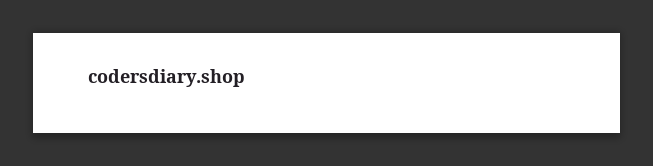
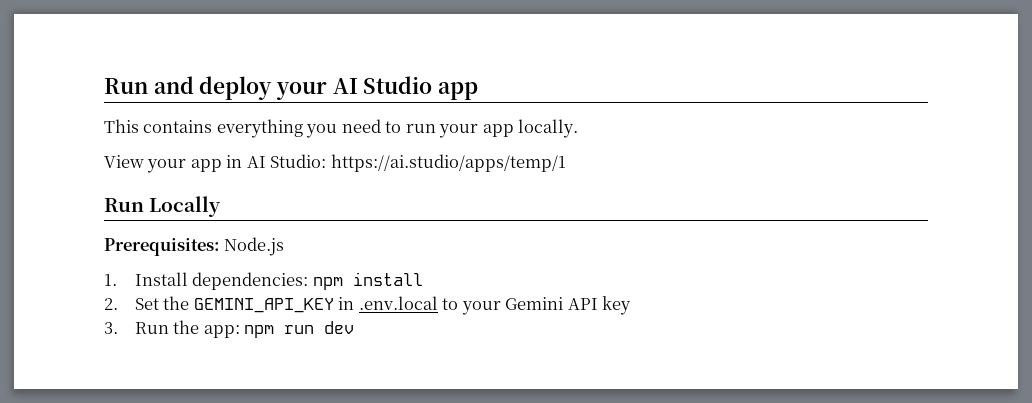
[88,69,245,87] codersdiary.shop -> [104,76,479,100] [104,119,579,138] [104,154,566,173] [104,196,222,217] [104,237,285,256] [104,272,423,290] [104,296,632,315] [104,320,355,338] Run and deploy your AI Studio app // This contains everything you need to run your app locally. // View your app in AI Studio: https://ai.studio/apps/temp/1 // Run Locally // Prerequisites: Node.js // 1. Install dependencies: npm install // 2. Set the GEMINI_API_KEY in .env.local to your Gemini API key // 3. Run the app: npm run dev

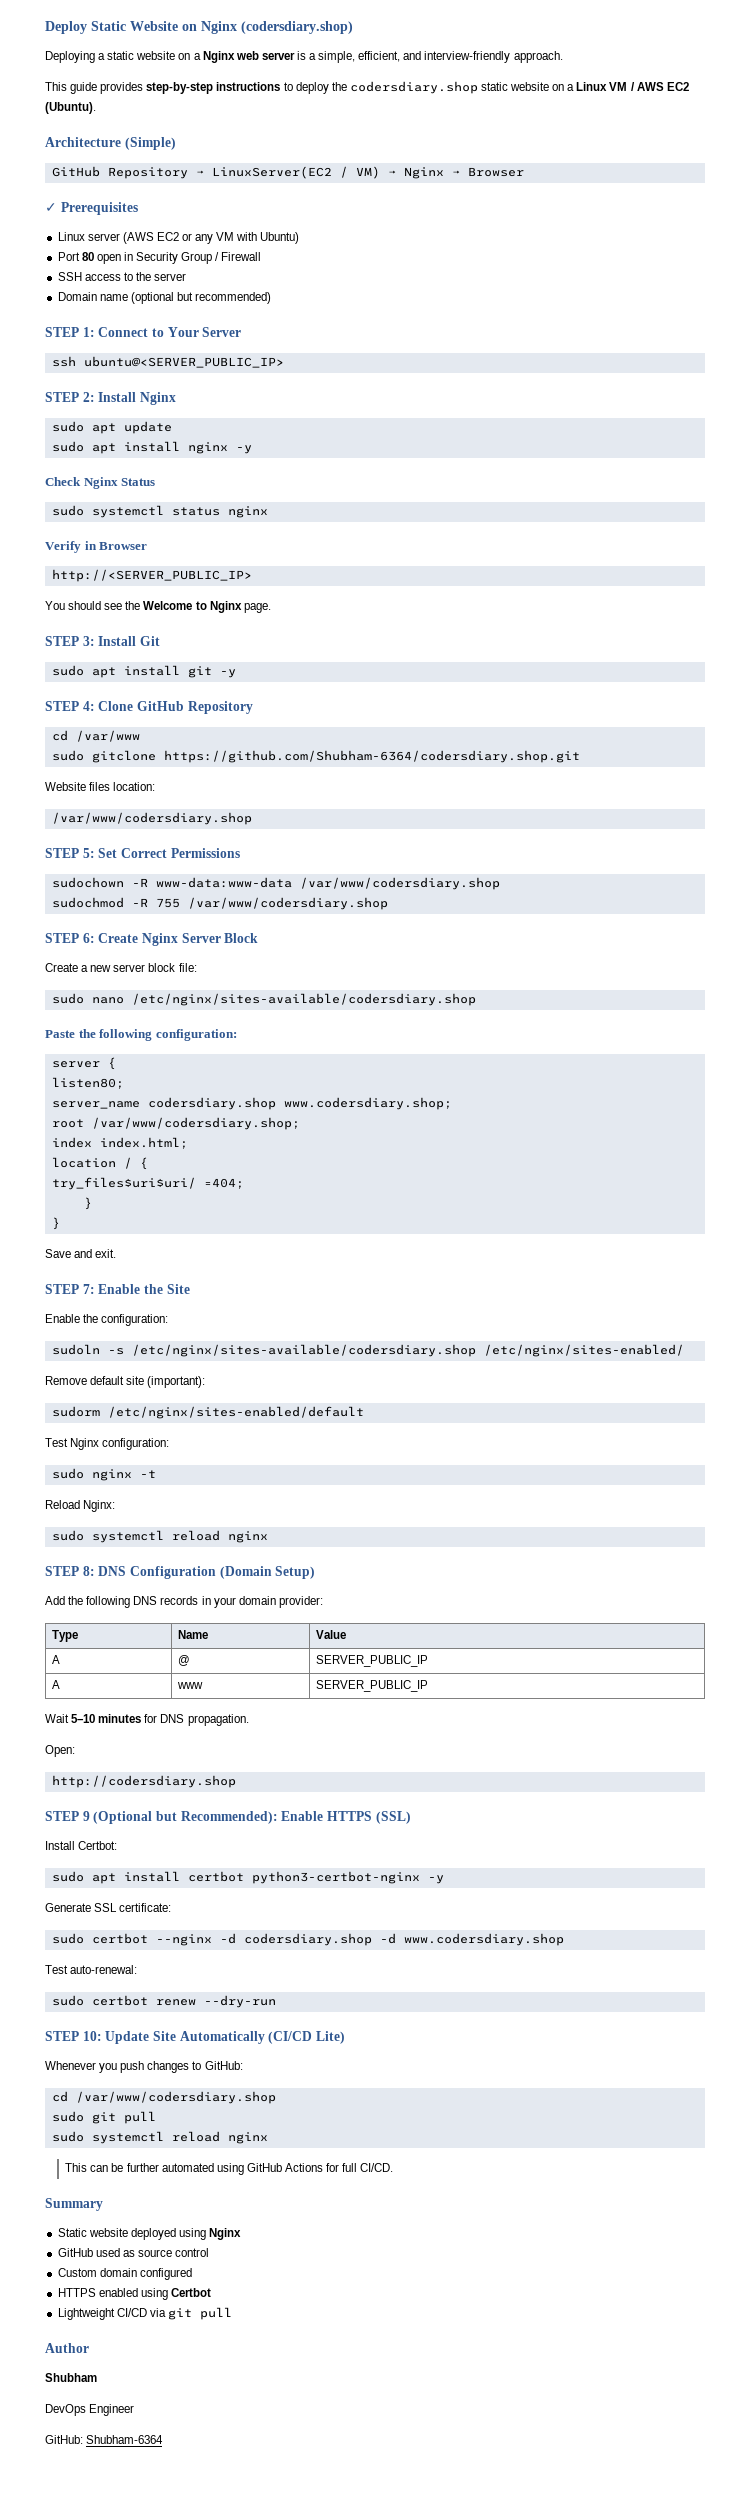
[104,76,479,100] [104,119,579,138] [104,154,566,173] [104,196,222,217] [104,237,285,256] [104,272,423,290] [104,296,632,315] [104,320,355,338] Run and deploy your AI Studio app // This contains everything you need to run your app locally. // View your app in AI Studio: https://ai.studio/apps/temp/1 // Run Locally // Prerequisites: Node.js // 1. Install dependencies: npm install // 2. Set the GEMINI_API_KEY in .env.local to your Gemini API key // 3. Run the app: npm run dev -> [45,21,353,34] [45,51,563,63] [45,81,689,94] [45,102,96,114] [45,137,176,150] [51,166,524,179] [45,202,138,215] [57,232,300,244] [57,252,262,264] [57,272,187,281] [57,292,272,304] [45,327,242,337] [51,356,284,368] [45,392,176,405] [51,421,172,434] [51,441,252,454] [45,477,156,489] [51,505,268,518] [45,541,148,553] [51,569,252,582] [45,601,271,613] [45,636,160,646] [51,665,236,678] [45,701,253,714] [51,730,140,742] [51,750,580,763] [45,782,156,791] [51,812,252,825] [45,848,240,858] [51,877,500,890] [51,897,388,910] [45,933,259,946] [45,963,197,972] [51,993,476,1006] [45,1029,237,1041] [51,1057,116,1070] [51,1077,124,1089] [51,1097,452,1110] [51,1117,300,1130] [51,1137,188,1149] [51,1157,148,1170] [51,1177,244,1190] [83,1197,92,1210] [51,1217,60,1230] [45,1249,117,1258] [45,1284,190,1294] [45,1314,169,1326] [51,1344,684,1357] [45,1376,206,1388] [51,1406,364,1419] [45,1438,170,1450] [51,1468,156,1481] [45,1500,116,1512] [51,1530,268,1543] [45,1566,316,1579] [45,1596,323,1608] [51,1630,78,1642] [177,1630,208,1639] [315,1630,346,1639] [51,1655,60,1664] [177,1655,190,1666] [315,1655,428,1667] [51,1680,60,1689] [176,1682,203,1689] [315,1680,428,1692] [45,1714,249,1726] [45,1745,75,1757] [51,1775,236,1788] [45,1811,411,1824] [45,1841,118,1850] [51,1871,444,1884] [45,1903,172,1912] [51,1933,564,1946] [45,1965,138,1974] [51,1995,276,2008] [45,2031,345,2044] [45,2061,243,2073] [51,2091,276,2104] [51,2111,156,2124] [51,2131,268,2144] [65,2163,394,2175] [45,2198,103,2211] [57,2228,242,2240] [57,2248,210,2257] [57,2268,192,2280] [57,2288,211,2300] [57,2307,232,2320] [45,2343,89,2353] [45,2373,97,2382] [45,2404,135,2416] [45,2435,164,2444] Deploy Static Website on Nginx (codersdiary.shop) // Deploying a static website on a Nginx web server is a simple, efficient, and interview-friendly approach. // This guide provides step-by-step instructions to deploy the codersdiary.shop static website on a Linux VM / AWS EC2 (Ubuntu). // Architecture (Simple) // GitHub Repository → LinuxServer(EC2 / VM) → Nginx → Browser // ✓ Prerequisites // Linux server (AWS EC2 or any VM with Ubuntu) // Port 80 open in Security Group / Firewall // SSH access to the server // Domain name (optional but recommended) // STEP 1: Connect to Your Server // ssh ubuntu@<SERVER_PUBLIC_IP> // STEP 2: Install Nginx // sudo apt update // sudo apt install nginx -y // Check Nginx Status // sudo systemctl status nginx // Verify in Browser // http://<SERVER_PUBLIC_IP> // You should see the Welcome to Nginx page. // STEP 3: Install Git // sudo apt install git -y // STEP 4: Clone GitHub Repository // cd /var/www // sudo gitclone https://github.com/Shubham-6364/codersdiary.shop.git // Website files location: // /var/www/codersdiary.shop // STEP 5: Set Correct Permissions // sudochown -R www-data:www-data /var/www/codersdiary.shop // sudochmod -R 755 /var/www/codersdiary.shop // STEP 6: Create Nginx Server Block // Create a new server block file: // sudo nano /etc/nginx/sites-available/codersdiary.shop // Paste the following configuration: // server { // listen80; // server_name codersdiary.shop www.codersdiary.shop; // root /var/www/codersdiary.shop; // index index.html; // location / { // try_files$uri$uri/ =404; // } // } // Save and exit. // STEP 7: Enable the Site // Enable the configuration: // sudoln -s /etc/nginx/sites-available/codersdiary.shop /etc/nginx/sites-enabled/ // Remove default site (important): // sudorm /etc/nginx/sites-enabled/default // Test Nginx configuration: // sudo nginx -t // Reload Nginx: // sudo systemctl reload nginx // STEP 8: DNS Configuration (Domain Setup) // Add the following DNS records in your domain provider: // Type | Name | Value // A | @ | SERVER_PUBLIC_IP // A | www | SERVER_PUBLIC_IP // Wait 5–10 minutes for DNS propagation. // Open: // http://codersdiary.shop // STEP 9 (Optional but Recommended): Enable HTTPS (SSL) // Install Certbot: // sudo apt install certbot python3-certbot-nginx -y // Generate SSL certificate: // sudo certbot --nginx -d codersdiary.shop -d www.codersdiary.shop // Test auto-renewal: // sudo certbot renew --dry-run // STEP 10: Update Site Automatically (CI/CD Lite) // Whenever you push changes to GitHub: // cd /var/www/codersdiary.shop // sudo git pull // sudo systemctl reload nginx // This can be further automated using GitHub Actions for full CI/CD. // Summary // Static website deployed using Nginx // GitHub used as source control // Custom domain configured // HTTPS enabled using Certbot // Lightweight CI/CD via git pull // Author // Shubham // DevOps Engineer // GitHub: Shubham-6364

